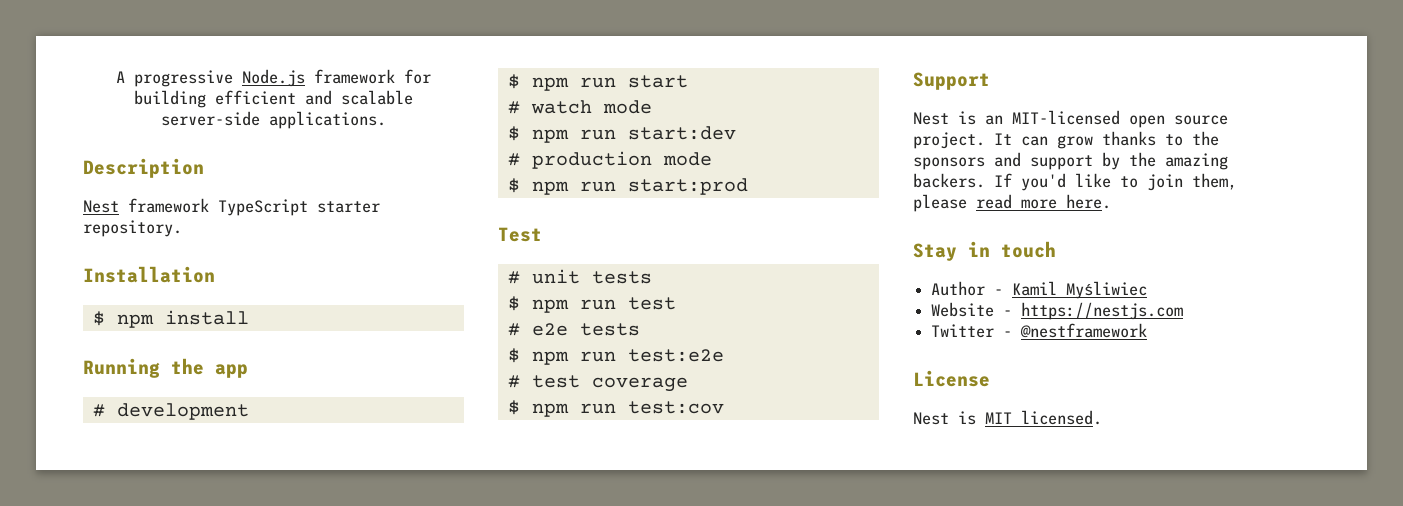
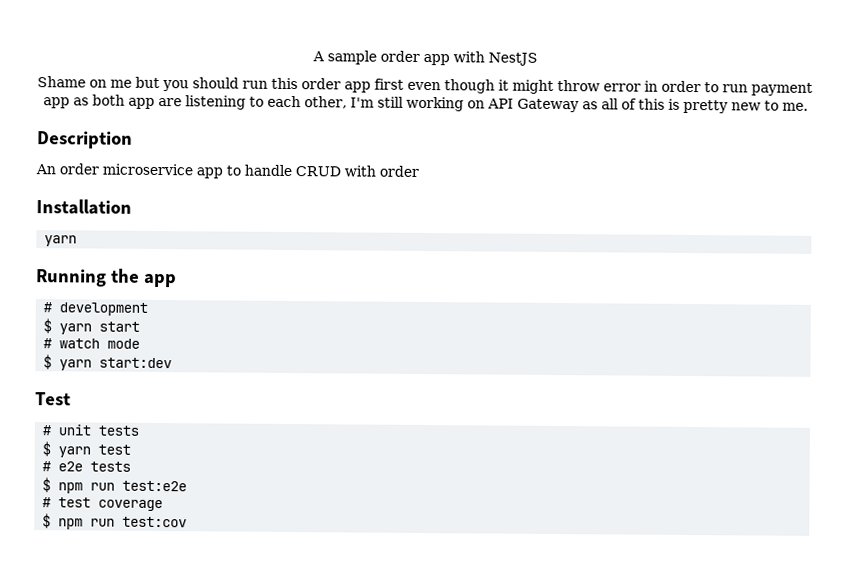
[134,69,431,87] [134,90,413,108] [161,111,386,129] [83,158,204,178] [83,198,380,216] [83,220,182,237] [83,266,215,283] [92,310,249,328] progressive Node.js framework for building efficient and scalable server-side applications. // Description // Nest framework TypeScript starter repository. // Installation // $ npm install -> [326,50,538,66] [37,76,813,96] [42,94,808,114] [37,131,133,149] [35,163,419,179] [36,199,132,215] [44,235,78,247] sample order app with NestJS // Shame on me but you should run this order app first even though it might throw error in order to run payment app as both app are listening to each other, I'm still working on API Gateway as all of this is pretty new to me. // Description // An order microservice app to handle CRUD with order // Installation // yarn
[531,77,616,91] npm run -> [59,323,93,335] yarn
[531,129,616,143] npm run -> [59,359,93,371] yarn
[507,151,712,169] [507,178,748,195] // # production mode // $ npm run start:prod -> (173, 363) none
[531,299,616,313] npm run -> [58,446,92,458] yarn
[913,72,990,90] [913,110,1228,128] [913,131,1219,149] [913,152,1228,170] [913,173,1237,191] [913,194,1111,212] [913,241,1056,261] [931,281,1148,299] [931,302,1184,320] [931,323,1148,338] [913,370,990,387] [913,410,1102,425] // Support // Nest is an MIT-licensed open source project. It can grow thanks to the sponsors and support by the amazing backers. If you'd like to join them, please read more here. // Stay in touch // Author - Kamil Myśliwiec // Website - https://nestjs.com // Twitter - @nestframework // License // Nest is MIT licensed. -> (188, 522) none

